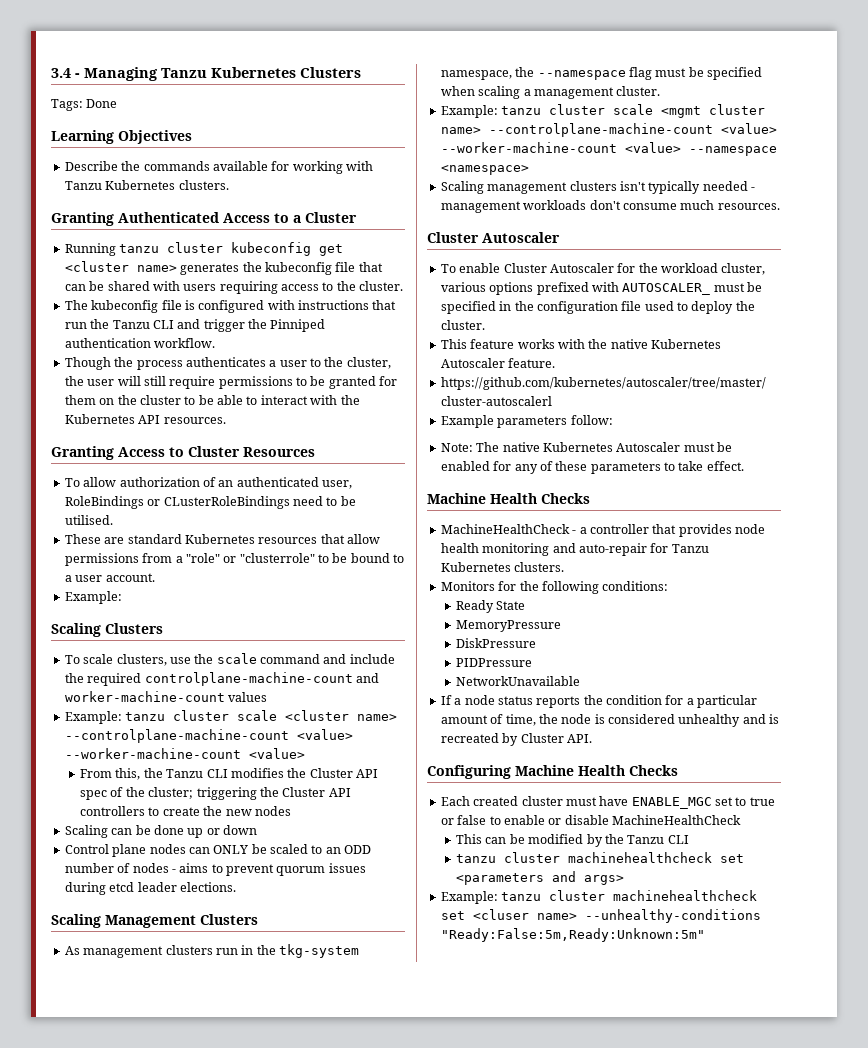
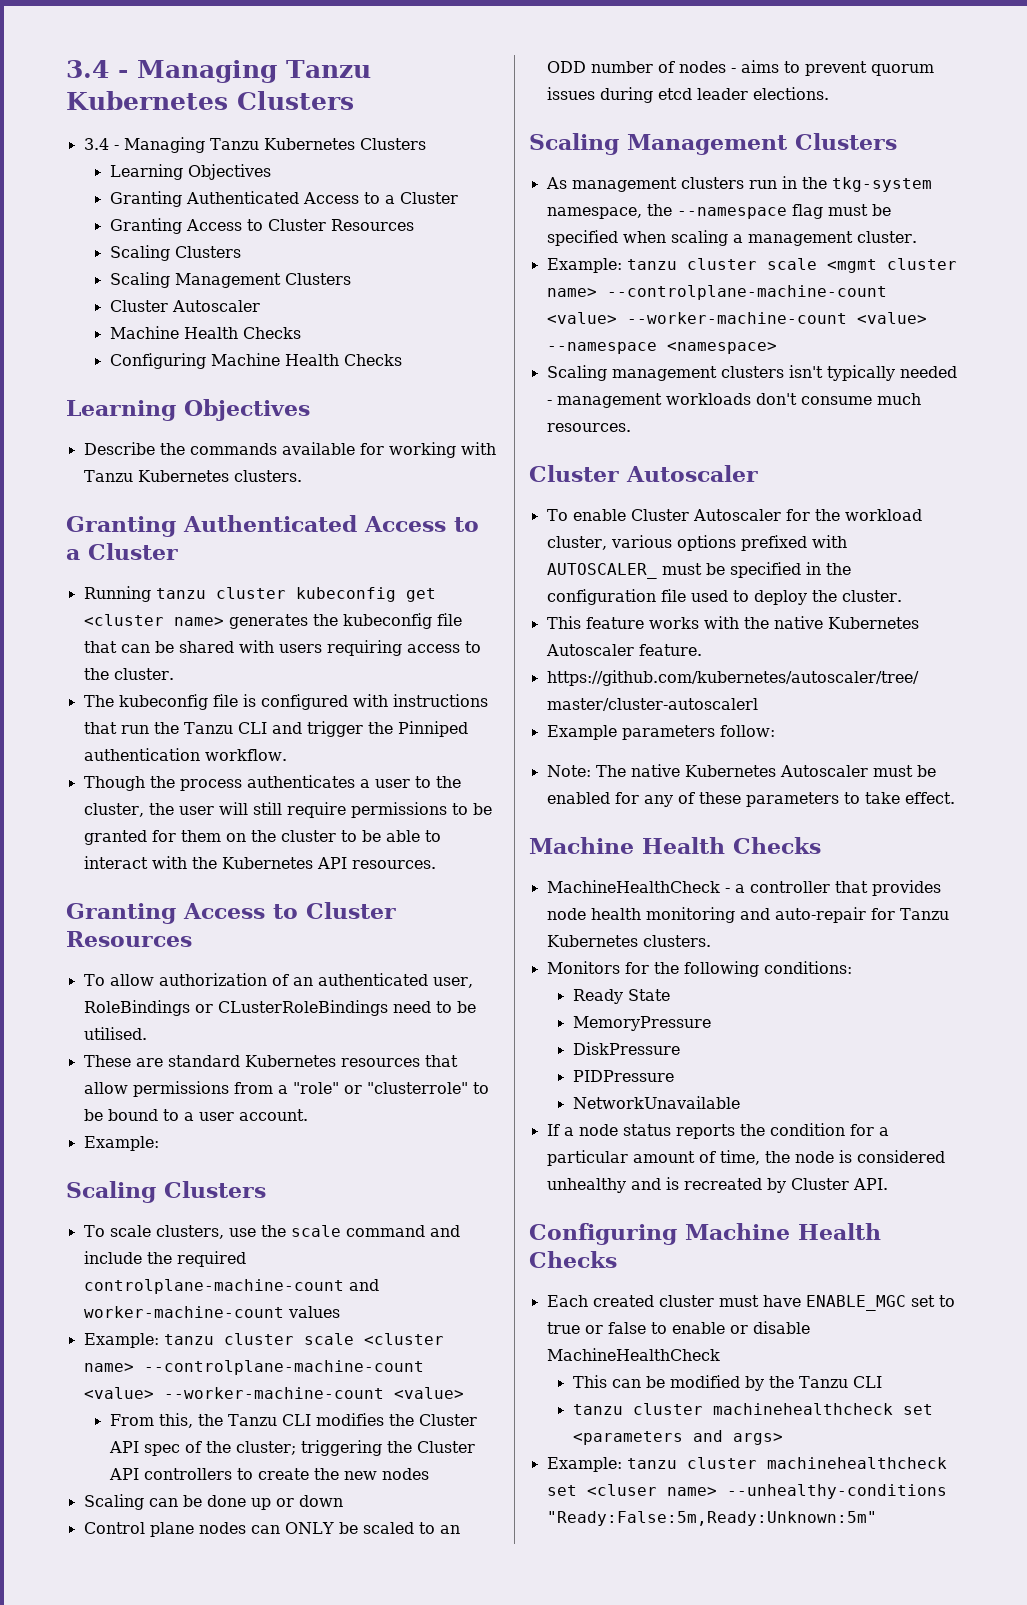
[51,67,361,81] [51,99,118,111] 3.4 - Managing Tanzu Kubernetes Clusters // Tags: Done -> [66,60,371,83] [66,91,354,110] [83,137,426,153] [109,164,271,180] [109,191,458,207] [109,218,414,234] [109,245,241,261] [109,272,351,288] [109,300,260,312] [109,326,301,339] [109,353,402,369] 3.4 - Managing Tanzu Kubernetes Clusters // 3.4 - Managing Tanzu Kubernetes Clusters // Learning Objectives // Granting Authenticated Access to a Cluster // Granting Access to Cluster Resources // Scaling Clusters // Scaling Management Clusters // Cluster Autoscaler // Machine Health Checks // Configuring Machine Health Checks

